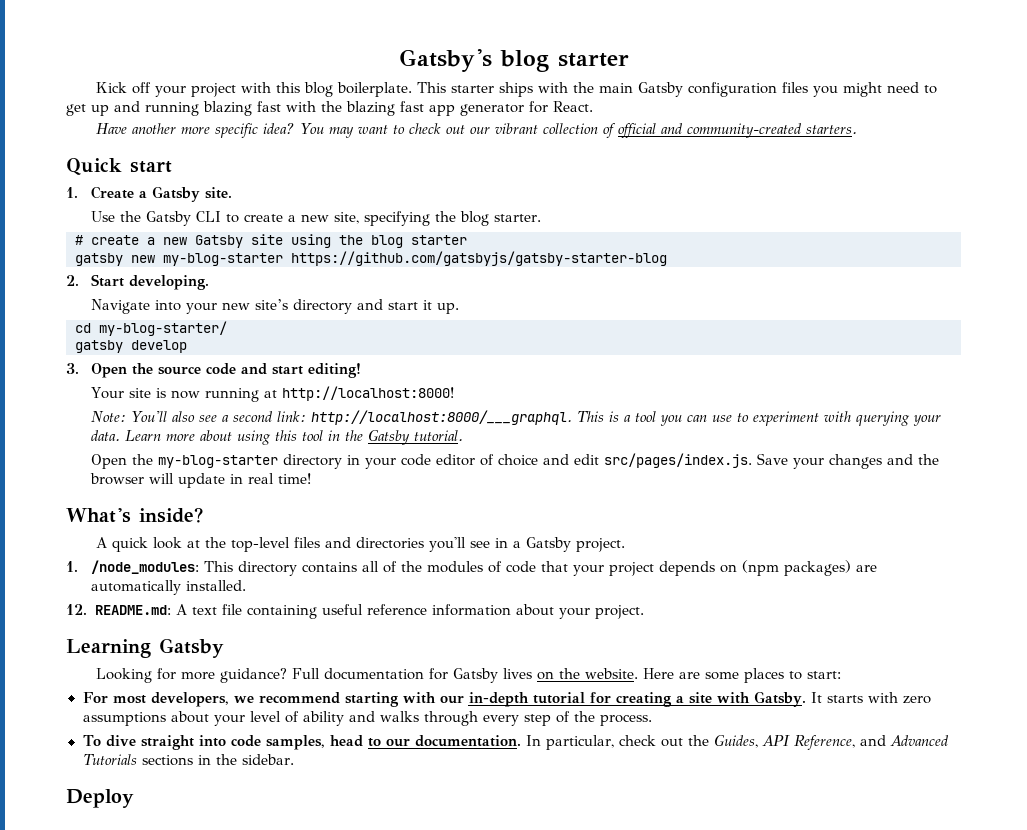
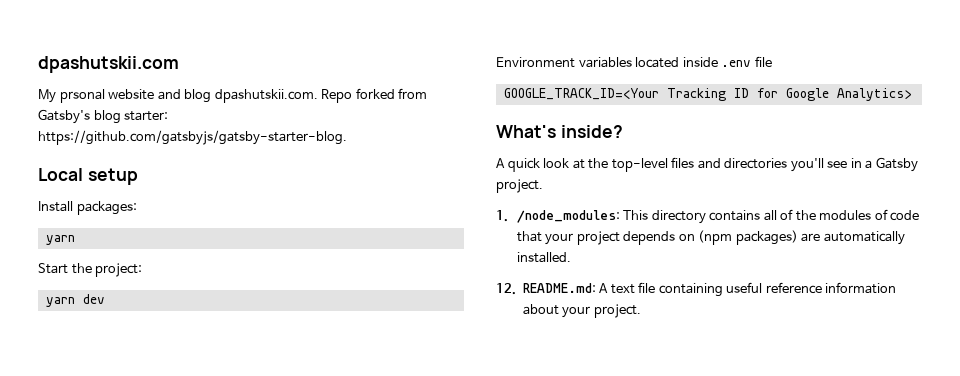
[398,49,629,72] [96,82,938,97] [66,101,593,116] [96,123,858,138] [66,158,172,176] [66,186,233,202] [91,211,542,226] [75,234,467,248] [75,251,667,266] [66,274,210,290] [91,299,460,314] [75,321,227,336] [75,340,187,353] [66,363,362,378] [91,386,455,402] [91,410,942,426] [91,430,464,445] [91,453,940,469] [90,473,312,488] Gatsby's blog starter // Kick off your project with this blog boilerplate. This starter ships with the main Gatsby configuration files you might need to get up and running blazing fast with the blazing fast app generator for React. // Have another more specific idea? You may want to check out our vibrant collection of official and community-created starters. // Quick start // 1. Create a Gatsby site. // Use the Gatsby CLI to create a new site, specifying the blog starter. // # create a new Gatsby site using the blog starter // gatsby new my-blog-starter https://github.com/gatsbyjs/gatsby-starter-blog // 2. Start developing. // Navigate into your new site’s directory and start it up. // cd my-blog-starter/ // gatsby develop // 3. Open the source code and start editing! // Your site is now running at http://localhost:8000! // Note: You'll also see a second link: http://localhost:8000/___graphql. This is a tool you can use to experiment with querying your data. Learn more about using this tool in the Gatsby tutorial. // Open the my-blog-starter directory in your code editor of choice and edit src/pages/index.js. Save your changes and the browser will update in real time! -> [38,56,179,73] [38,88,428,103] [38,109,169,124] [38,130,347,145] [38,168,138,185] [38,201,137,215] [45,235,75,245] [38,263,143,277] [45,294,105,307] [496,56,772,68] [503,88,912,101] dpashutskii.com // My prsonal website and blog dpashutskii.com. Repo forked from Gatsby's blog starter: https://github.com/gatsbyjs/gatsby-starter-blog. // Local setup // Install packages: // yarn // Start the project: // yarn dev // Environment variables located inside .env file // GOOGLE_TRACK_ID=<Your Tracking ID for Google Analytics>
[66,638,224,658] [96,668,842,683] [82,691,931,707] [82,711,652,726] [82,735,950,750] [82,754,295,766] [66,789,134,808] // Learning Gatsby // Looking for more guidance? Full documentation for Gatsby lives on the website. Here are some places to start: // For most developers, we recommend starting with our in-depth tutorial for creating a site with Gatsby. It starts with zero assumptions about your level of ability and walks through every step of the process. // To dive straight into code samples, head to our documentation. In particular, check out the Guides, API Reference, and Advanced Tutorials sections in the sidebar. // Deploy -> (641, 311) none

